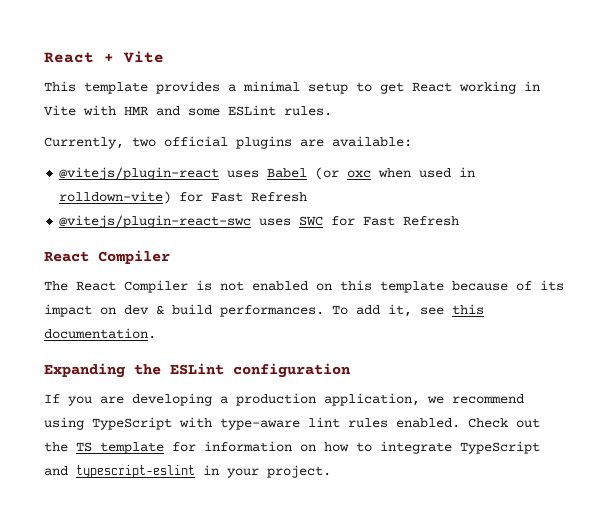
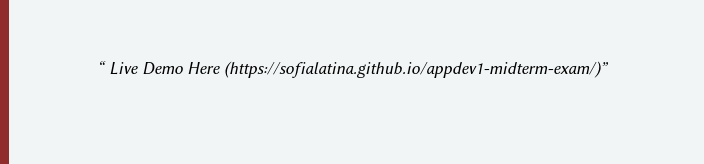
[44,51,164,63] [44,81,540,94] [44,105,332,116] [44,136,412,149] [59,167,476,180] [59,191,308,204] [59,215,460,228] [44,250,170,264] [44,280,564,293] [44,304,484,317] [44,328,156,339] [44,363,351,378] [44,393,524,406] [44,417,540,430] [44,441,540,454] [44,465,331,478] React + Vite // This template provides a minimal setup to get React working in Vite with HMR and some ESLint rules. // Currently, two official plugins are available: // @vitejs/plugin-react uses Babel (or oxc when used in rolldown-vite) for Fast Refresh // @vitejs/plugin-react-swc uses SWC for Fast Refresh // React Compiler // The React Compiler is not enabled on this template because of its impact on dev & build performances. To add it, see this documentation. // Expanding the ESLint configuration // If you are developing a production application, we recommend using TypeScript with type-aware lint rules enabled. Check out the TS template for information on how to integrate TypeScript and typescript-eslint in your project. -> [97,61,609,78] “ Live Demo Here (https://sofialatina.github.io/appdev1-midterm-exam/)”

